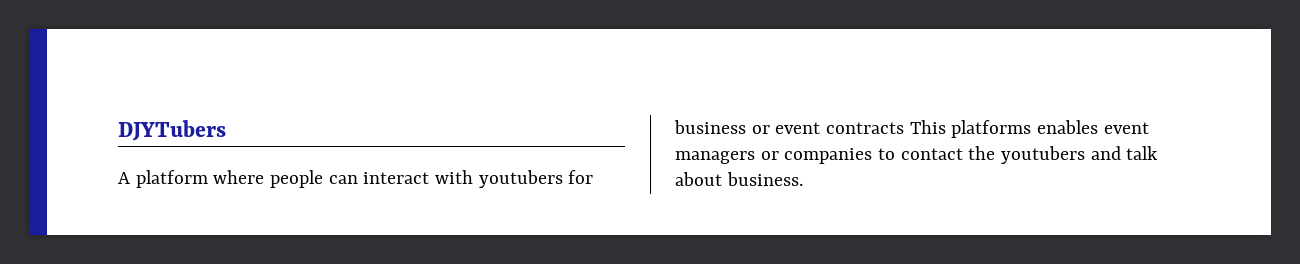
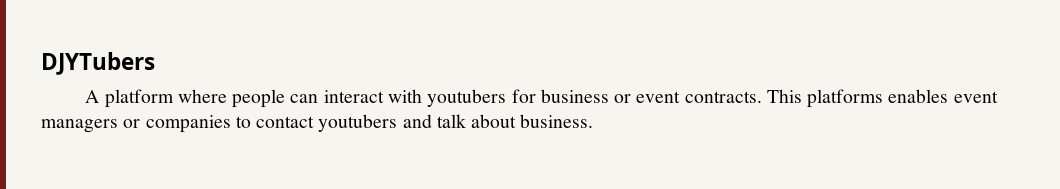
[826,122,905,134] contracts -> [684,91,762,103] contracts.
[968,146,996,160] the -> (315, 122) none

